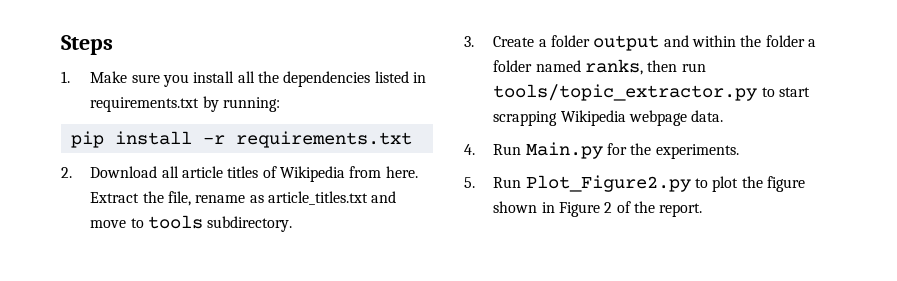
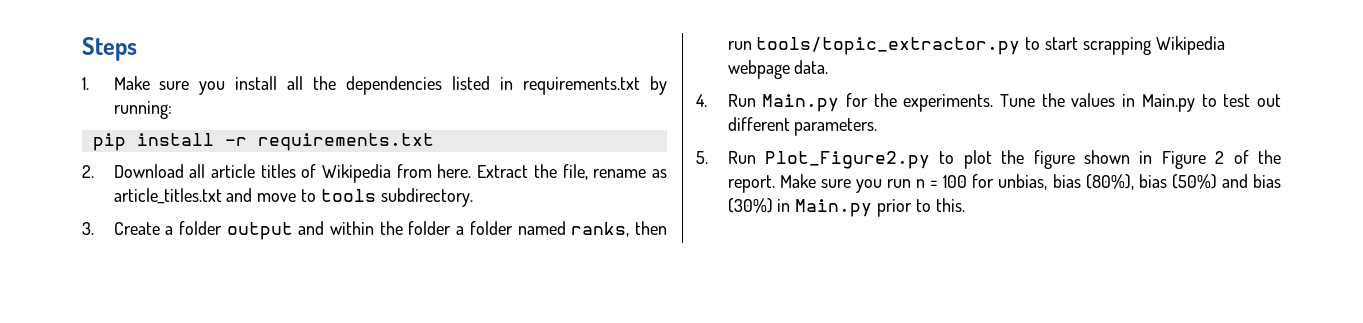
(739, 151) none -> [1000,93,1281,112] [727,117,878,136] Tune the values in Main.py to test out different parameters.
(703, 210) none -> [779,174,1282,193] [727,198,965,217] Make sure you run n = 100 for unbias, bias (80%), bias (50%) and bias (30%) in Main.py prior to this.

